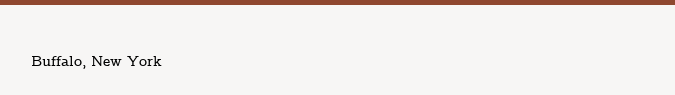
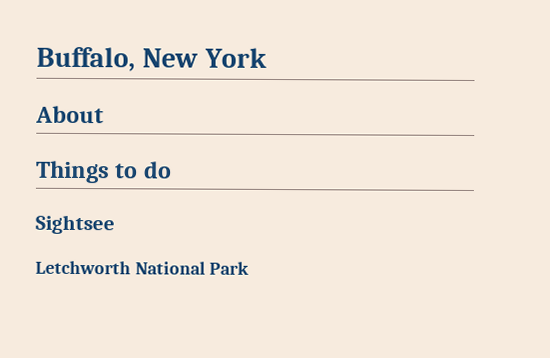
(162, 61) none -> [35,105,104,124] [35,160,172,184] [35,214,115,235] [35,260,250,275] // About // Things to do // Sightsee // Letchworth National Park

